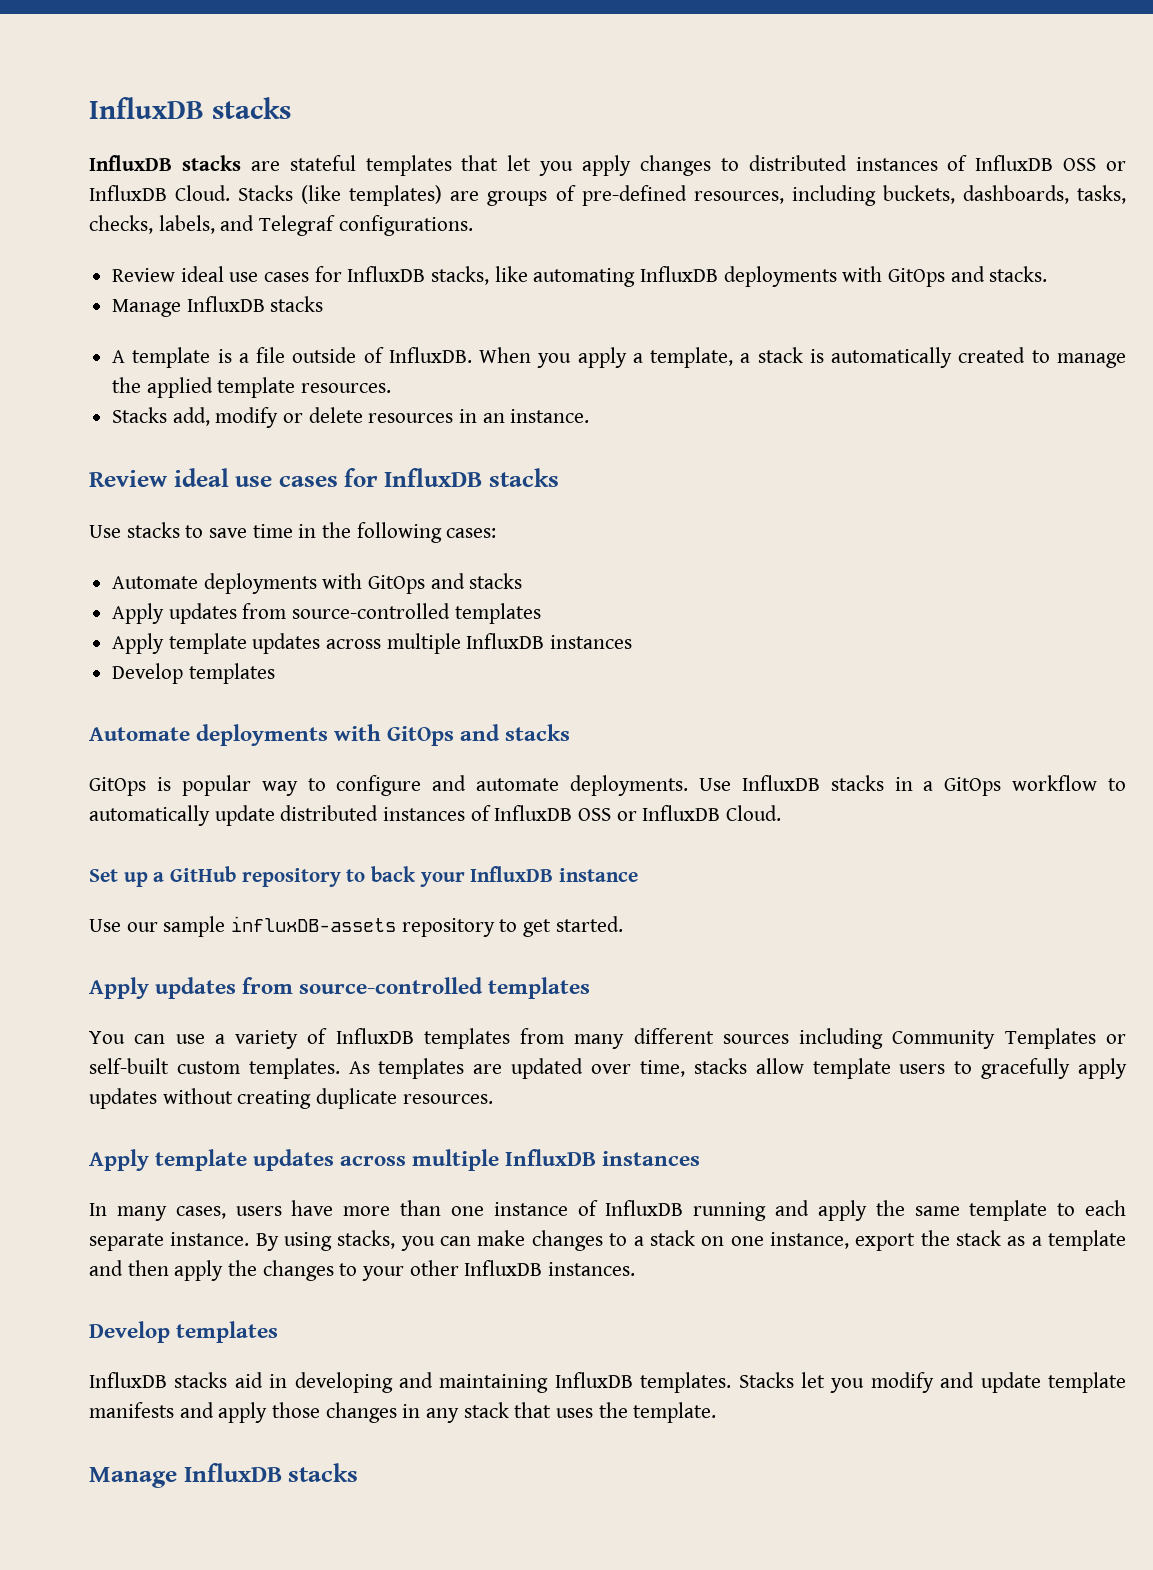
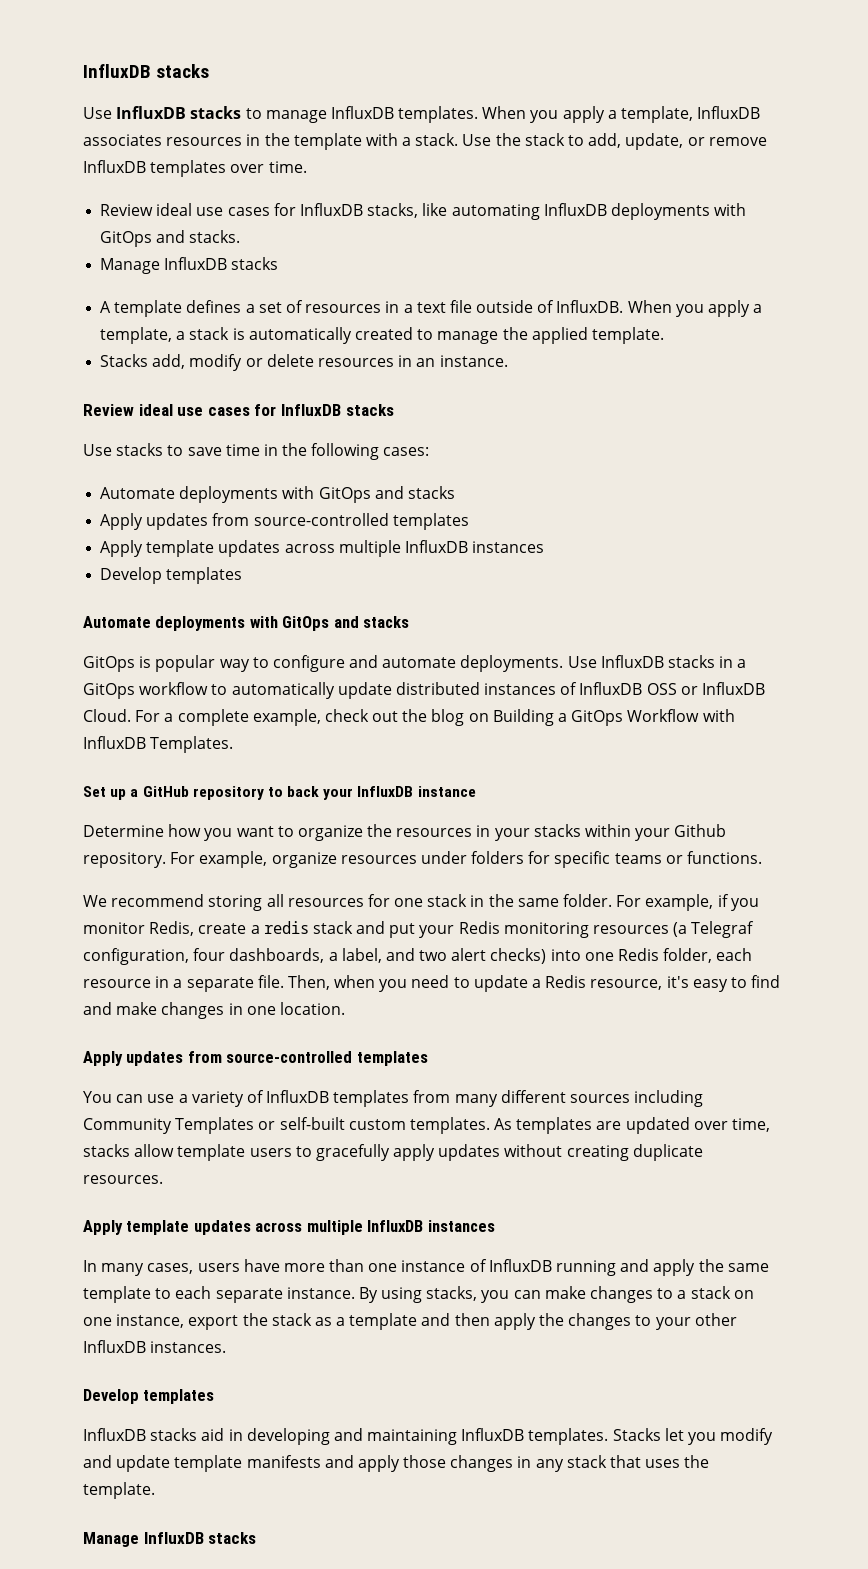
[89,97,291,119] [89,155,1126,176] [89,185,1126,206] [89,215,473,236] InfluxDB stacks // InfluxDB stacks are stateful templates that let you apply changes to distributed instances of InfluxDB OSS or InfluxDB Cloud. Stacks (like templates) are groups of pre-defined resources, including buckets, dashboards, tasks, checks, labels, and Telegraf configurations. -> [83,64,210,78] [83,106,761,123] [83,133,767,150] [83,160,307,177] InfluxDB stacks // Use InfluxDB stacks to manage InfluxDB templates. When you apply a template, InfluxDB associates resources in the template with a stack. Use the stack to add, update, or remove InfluxDB templates over time.
[217,349,249,363] is a -> [186,300,446,313] defines a set of resources in a text
[217,377,392,398] template resources. -> [591,327,664,344] template.
(782, 813) none -> [135,709,735,726] [83,736,234,753] For a complete example, check out the blog on Building a GitOps Workflow with InfluxDB Templates.
[89,916,623,937] Use our sample influxDB-assets repository to get started. -> [83,824,727,841] [83,851,763,868] [83,894,759,911] [83,921,755,938] [83,948,753,965] [83,975,781,992] [83,1002,345,1019] Determine how you want to organize the resources in your stacks within your Github repository. For example, organize resources under folders for specific teams or functions. // We recommend storing all resources for one stack in the same folder. For example, if you monitor Redis, create a redis stack and put your Redis monitoring resources (a Telegraf configuration, four dashboards, a label, and two alert checks) into one Redis folder, each resource in a separate file. Then, when you need to update a Redis resource, it's easy to find and make changes in one location.

